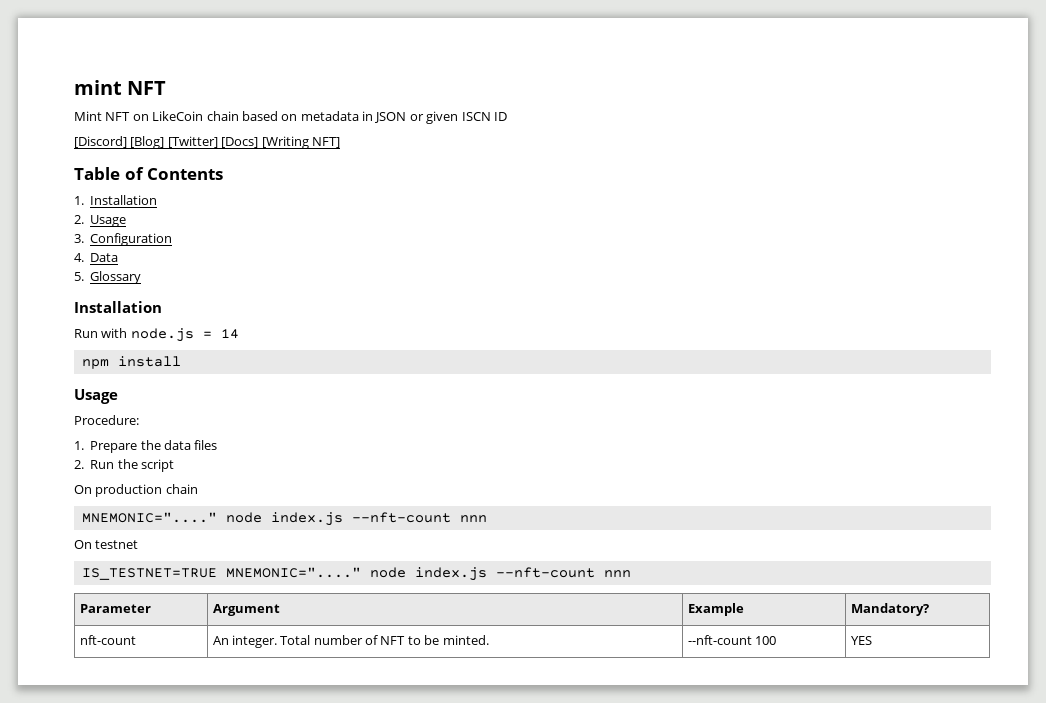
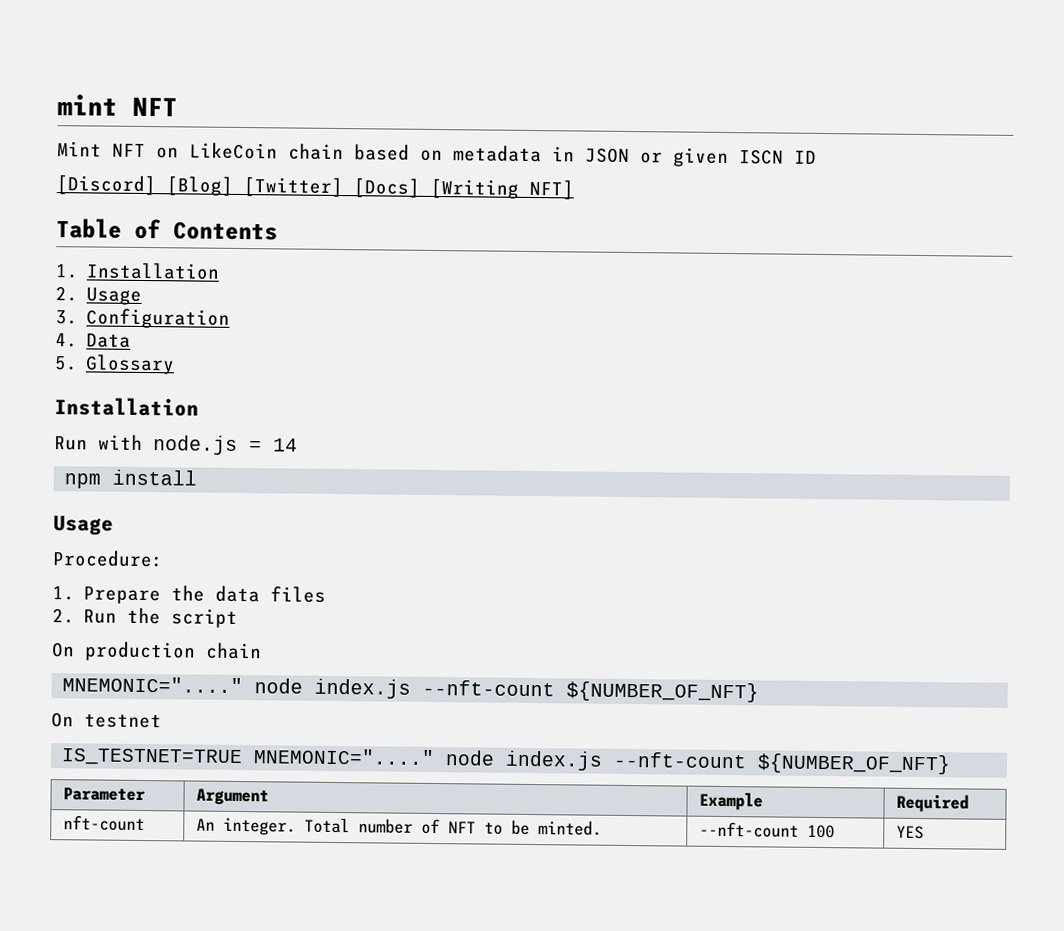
[459,515,487,523] nnn -> [566,681,760,703] ${NUMBER_OF_NFT}
[603,570,631,578] nnn -> [757,753,952,775] ${NUMBER_OF_NFT}
[850,603,929,616] Mandatory? -> [895,793,969,813] Required

